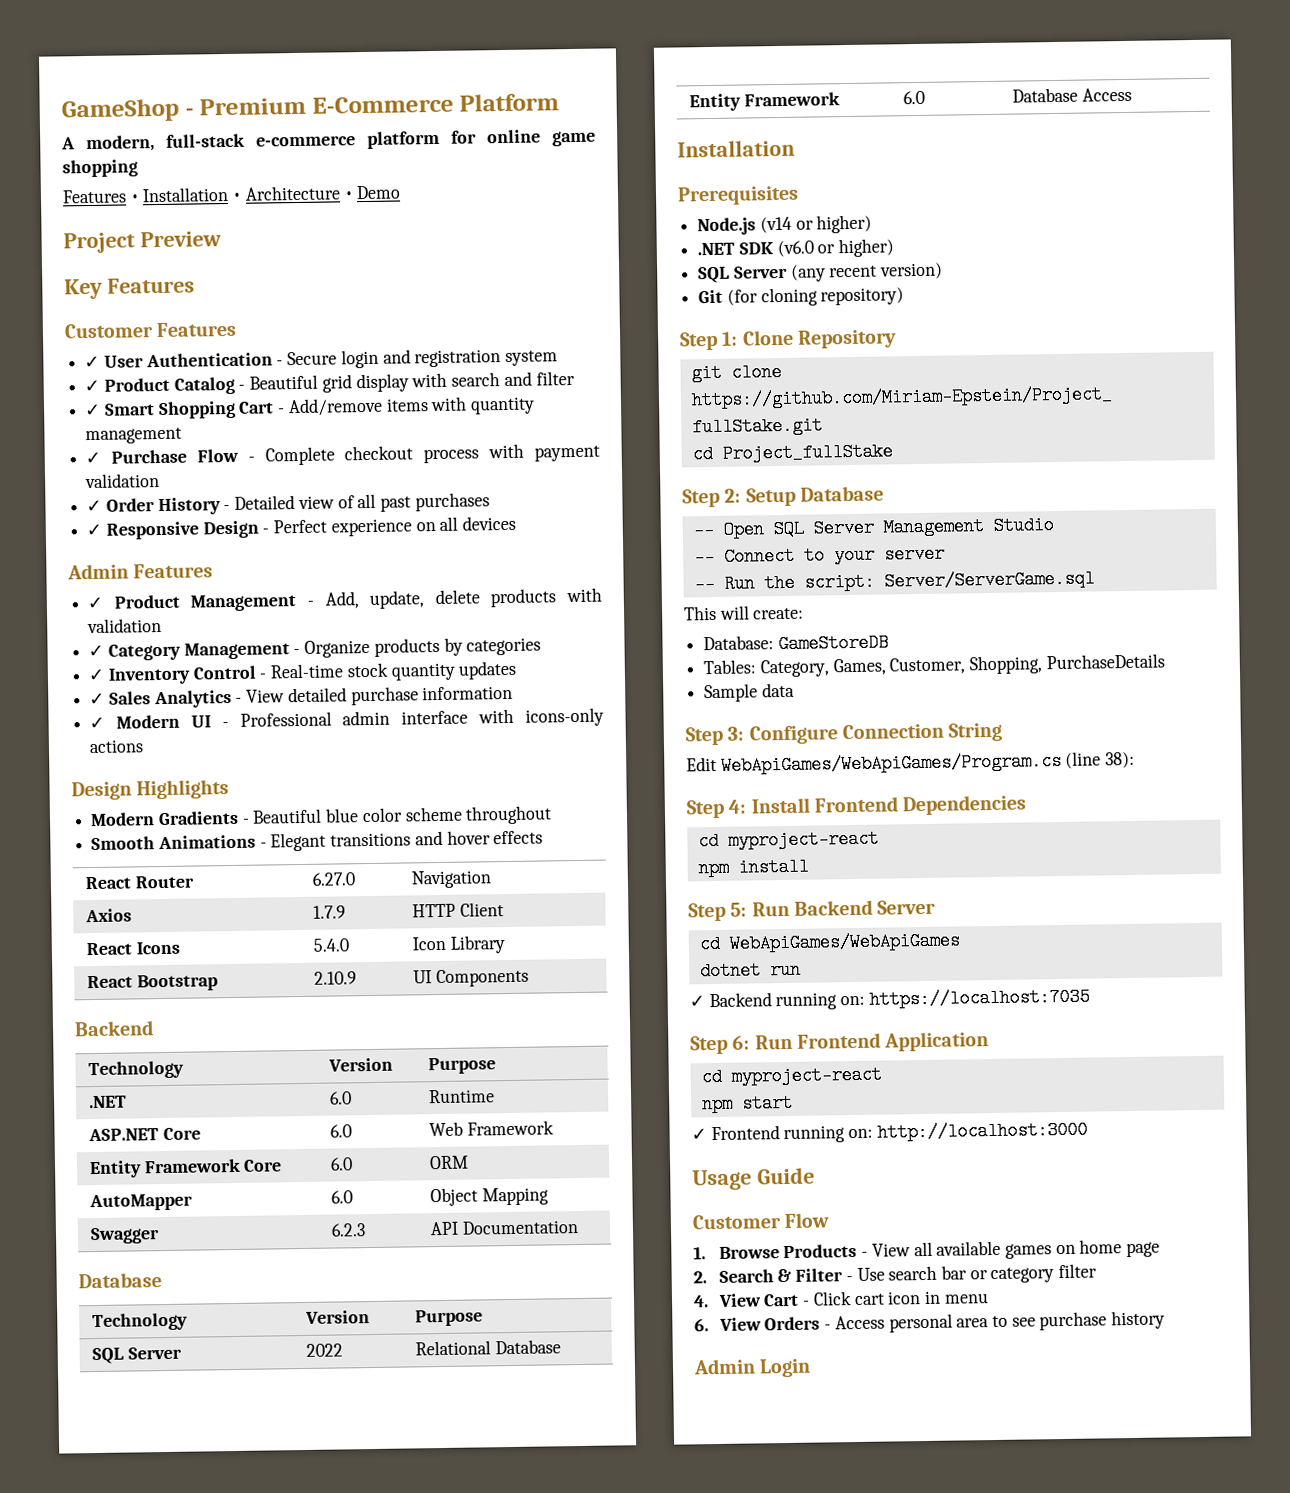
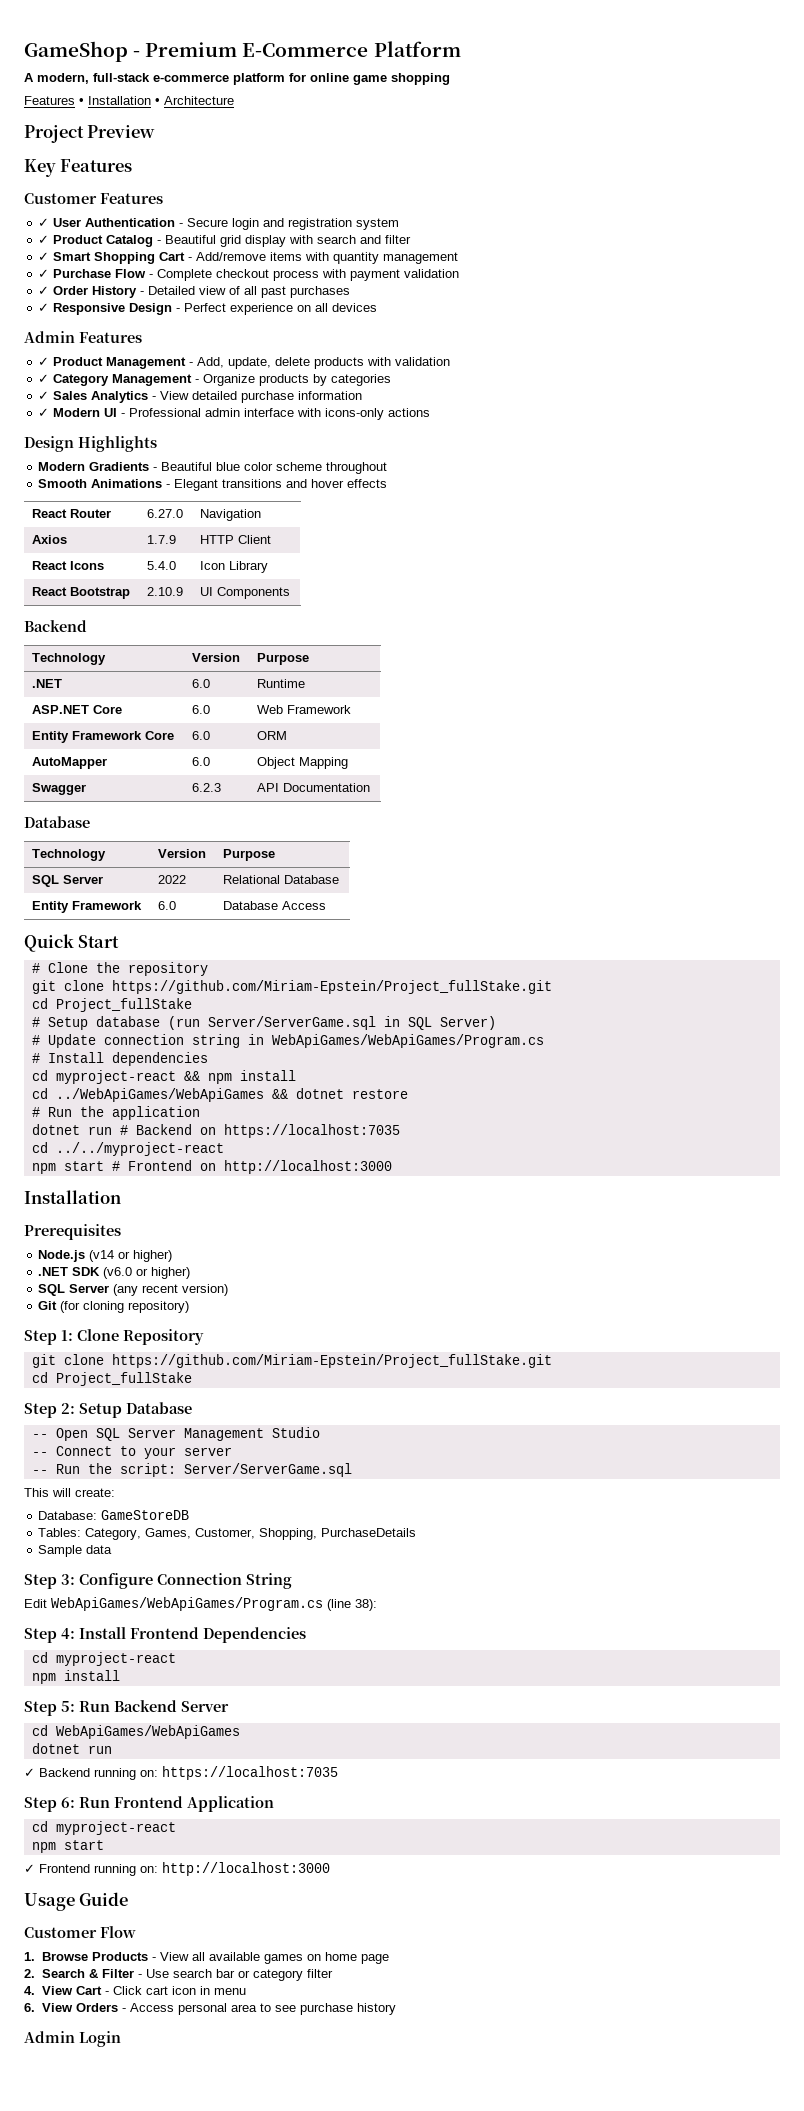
[343,185,402,200] • Demo -> (234, 100) none
[88,660,518,685] // ✓ Inventory Control - Real-time stock quantity updates -> (392, 380) none
(1132, 94) none -> [24,934,120,952] [31,962,208,976] [31,980,552,994] [31,998,192,1012] [31,1016,496,1030] [31,1034,544,1048] [31,1052,208,1066] [31,1070,296,1084] [31,1088,408,1102] [31,1106,200,1120] [31,1124,400,1138] [31,1142,224,1156] [31,1160,392,1174] // Quick Start // # Clone the repository // git clone https://github.com/Miriam-Epstein/Project_fullStake.git // cd Project_fullStake // # Setup database (run Server/ServerGame.sql in SQL Server) // # Update connection string in WebApiGames/WebApiGames/Program.cs // # Install dependencies // cd myproject-react && npm install // cd ../WebApiGames/WebApiGames && dotnet restore // # Run the application // dotnet run # Backend on https://localhost:7035 // cd ../../myproject-react // npm start # Frontend on http://localhost:3000

